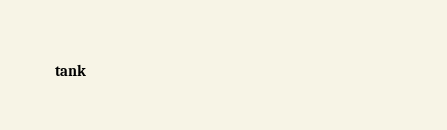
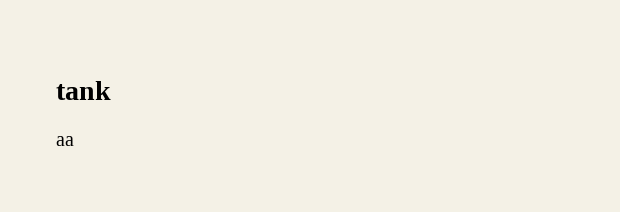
(86, 70) none -> [56,136,74,146] // aa

